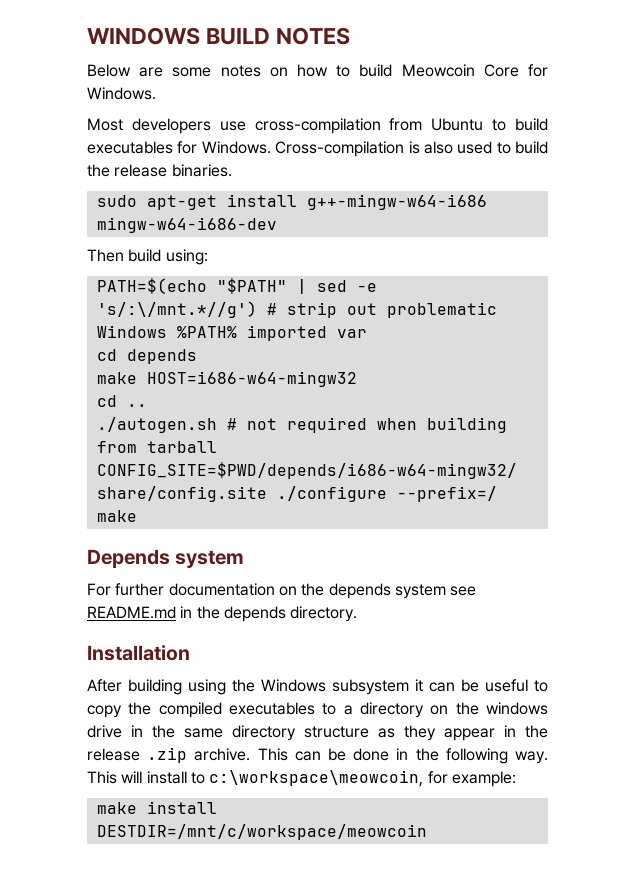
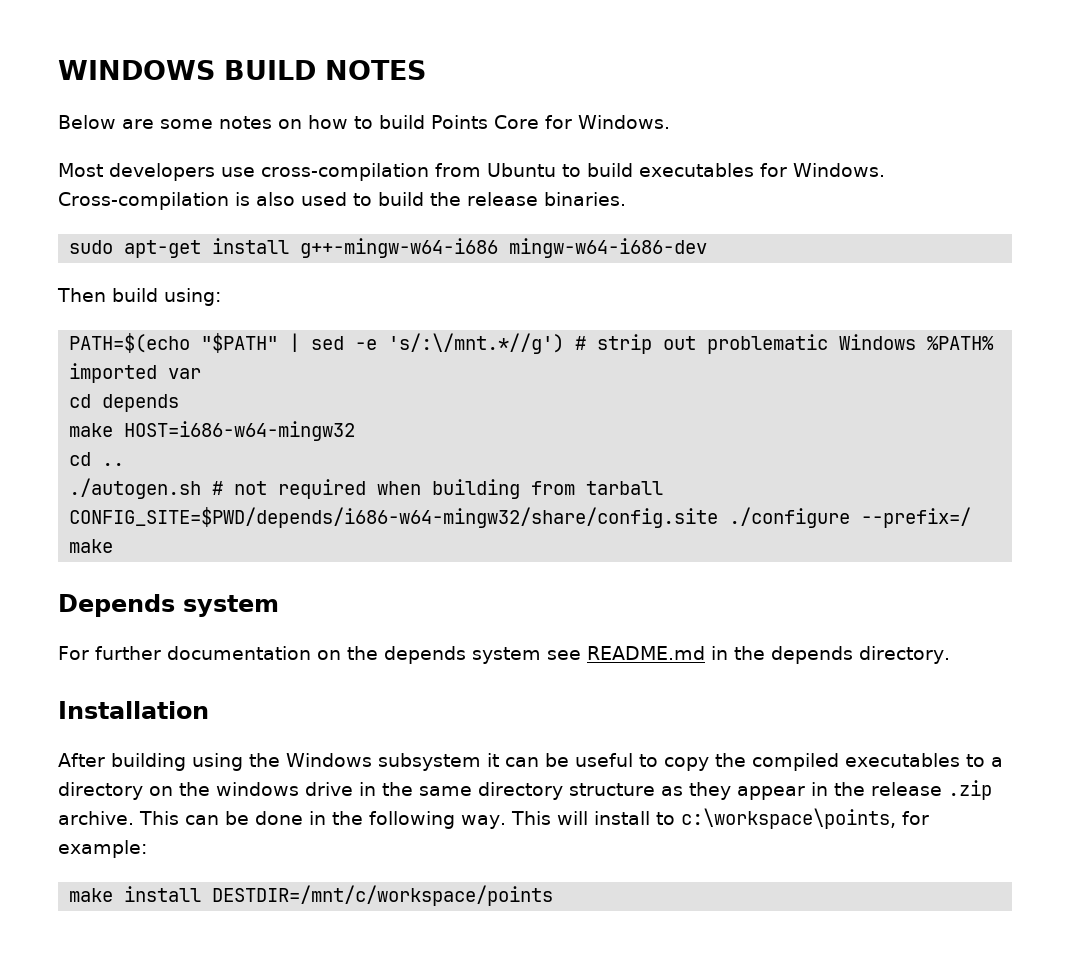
[401,64,475,77] Meowcoin -> [431,115,488,129] Points
[209,770,424,787] c:\workspace\meowcoin, -> [680,808,896,829] c:\workspace\points,
[96,824,427,840] DESTDIR=/mnt/c/workspace/meowcoin -> [212,885,554,906] DESTDIR=/mnt/c/workspace/points

